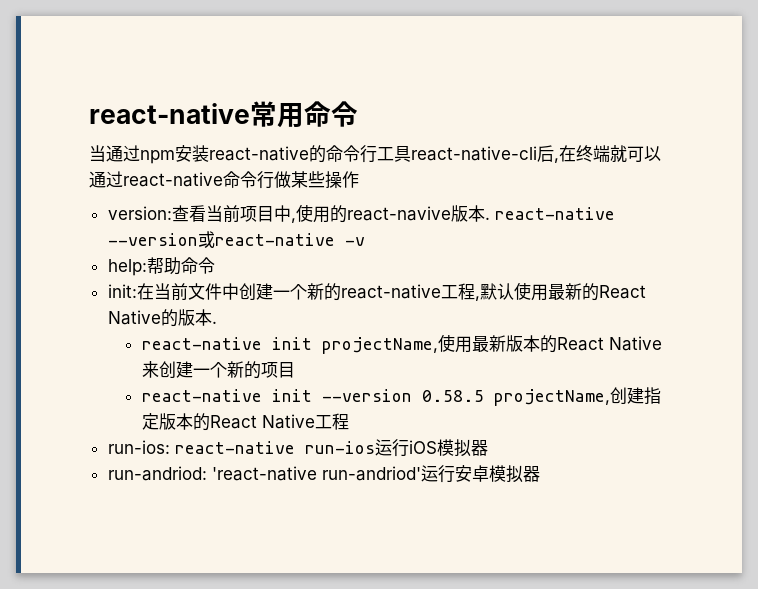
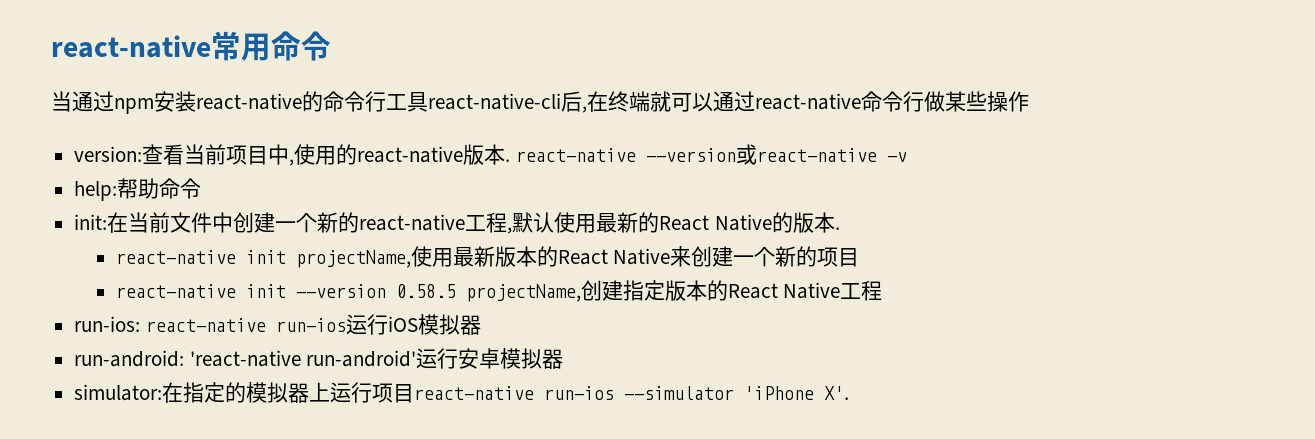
[346,206,451,221] react-navive -> [357,146,464,163] react-native
[107,466,421,481] run-andriod: 'react-native run-andriod' -> [74,350,417,367] run-android: 'react-native run-android'
(540, 474) none -> [74,382,850,403] // simulator:在指定的模拟器上运行项目react-native run-ios --simulator 'iPhone X'.

